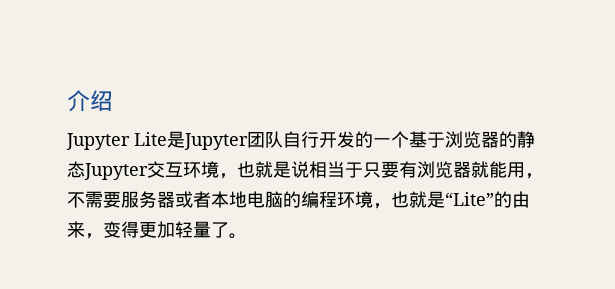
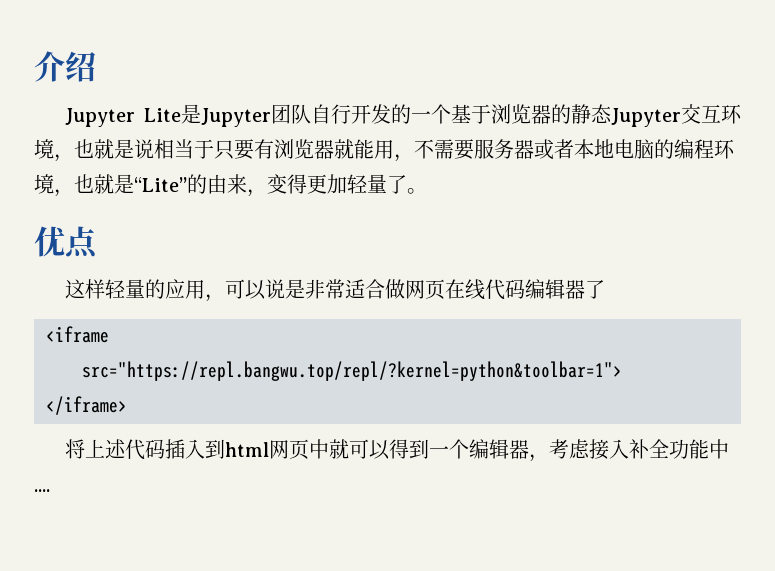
(247, 236) none -> [34,226,98,259] [64,279,605,302] [46,326,109,343] [82,361,622,381] [46,396,127,415] [64,439,729,462] [34,489,50,492] // 优点 // 这样轻量的应用，可以说是非常适合做网页在线代码编辑器了 // <iframe // src="https://repl.bangwu.top/repl/?kernel=python&toolbar=1"> // </iframe> // 将上述代码插入到html网页中就可以得到一个编辑器，考虑接入补全功能中....

